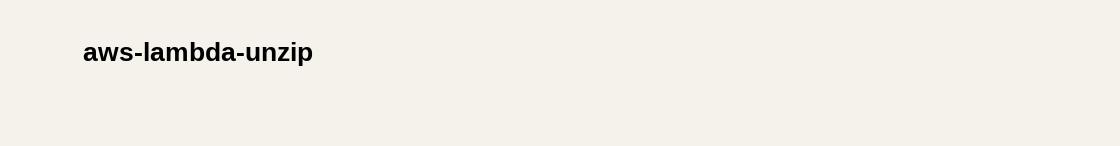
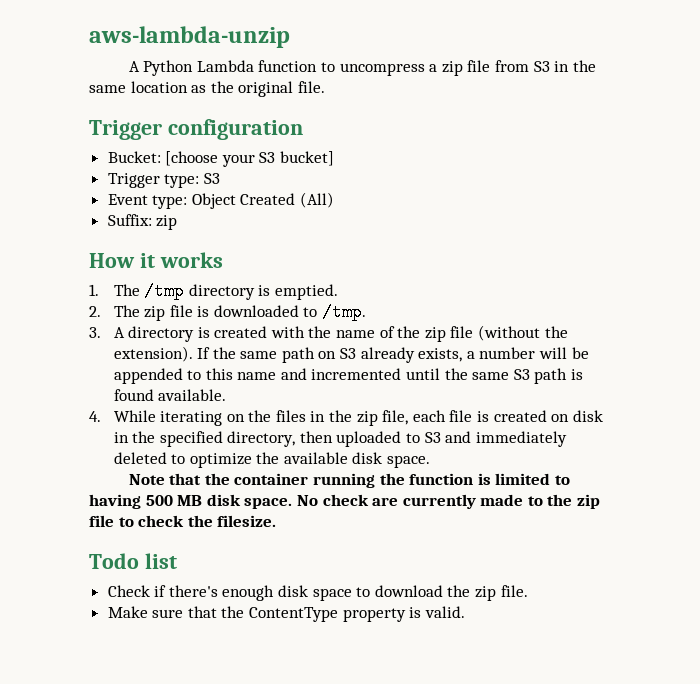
(313, 54) none -> [128,60,596,76] [89,81,325,97] [89,119,303,140] [107,151,335,167] [107,173,220,188] [107,192,335,209] [107,214,178,230] [89,252,223,268] [89,282,338,300] [89,303,367,321] [89,325,568,342] [113,346,589,363] [113,368,584,384] [113,389,227,401] [89,410,603,426] [113,431,567,447] [113,452,431,468] [128,473,571,488] [89,494,601,509] [89,515,277,527] [89,553,177,569] [107,585,528,601] [107,606,465,622] // A Python Lambda function to uncompress a zip file from S3 in the same location as the original file. // Trigger configuration // Bucket: [choose your S3 bucket] // Trigger type: S3 // Event type: Object Created (All) // Suffix: zip // How it works // 1. The /tmp directory is emptied. // 2. The zip file is downloaded to /tmp. // 3. A directory is created with the name of the zip file (without the extension). If the same path on S3 already exists, a number will be appended to this name and incremented until the same S3 path is found available. // 4. While iterating on the files in the zip file, each file is created on disk in the specified directory, then uploaded to S3 and immediately deleted to optimize the available disk space. // Note that the container running the function is limited to having 500 MB disk space. No check are currently made to the zip file to check the filesize. // Todo list // Check if there's enough disk space to download the zip file. // Make sure that the ContentType property is valid.

